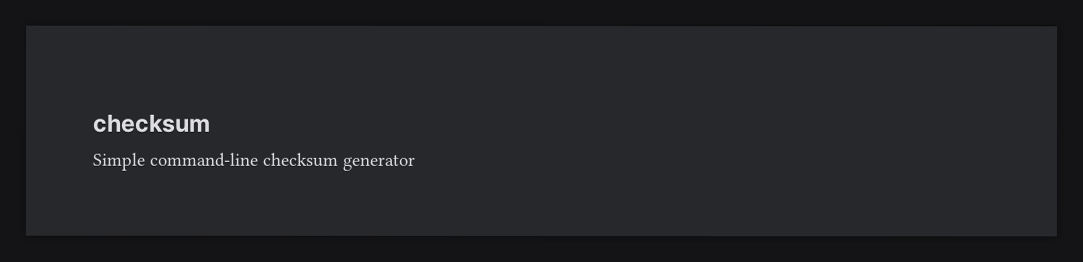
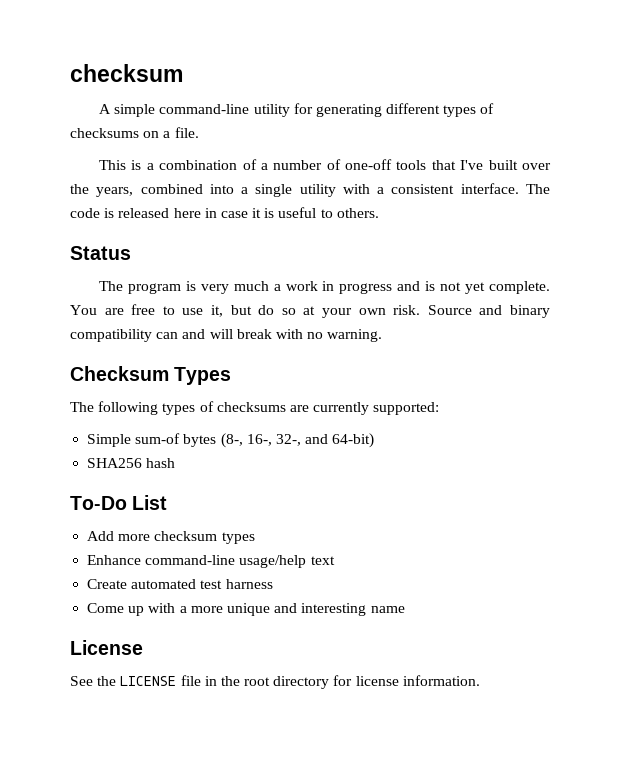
[92,152,415,171] Simple command-line checksum generator -> [98,103,495,117] [70,127,199,138] [98,159,551,170] [70,183,550,197] [70,207,379,218] [70,246,131,260] [98,281,550,294] [70,304,550,318] [70,329,383,342] [70,366,232,385] [70,401,440,415] [87,433,375,448] [87,458,176,468] [70,495,168,510] [87,531,255,544] [87,555,335,568] [87,579,273,589] [87,603,405,616] [70,640,143,655] [70,675,480,689] A simple command-line utility for generating different types of checksums on a file. // This is a combination of a number of one-off tools that I've built over the years, combined into a single utility with a consistent interface. The code is released here in case it is useful to others. // Status // The program is very much a work in progress and is not yet complete. You are free to use it, but do so at your own risk. Source and binary compatibility can and will break with no warning. // Checksum Types // The following types of checksums are currently supported: // Simple sum-of bytes (8-, 16-, 32-, and 64-bit) // SHA256 hash // To-Do List // Add more checksum types // Enhance command-line usage/help text // Create automated test harness // Come up with a more unique and interesting name // License // See the LICENSE file in the root directory for license information.

